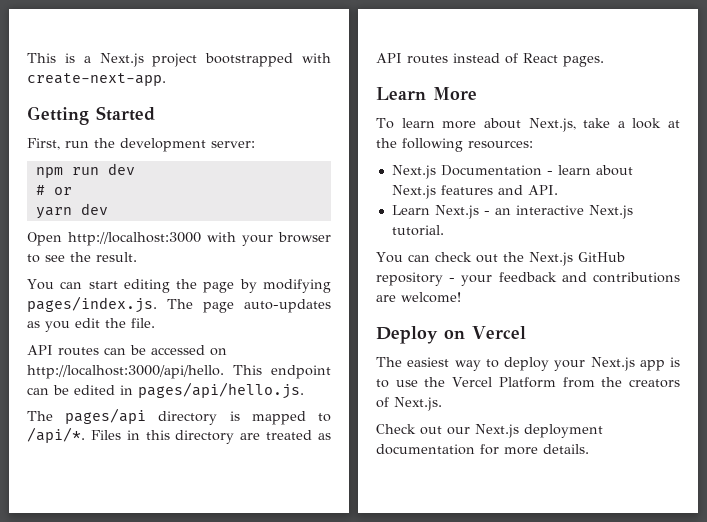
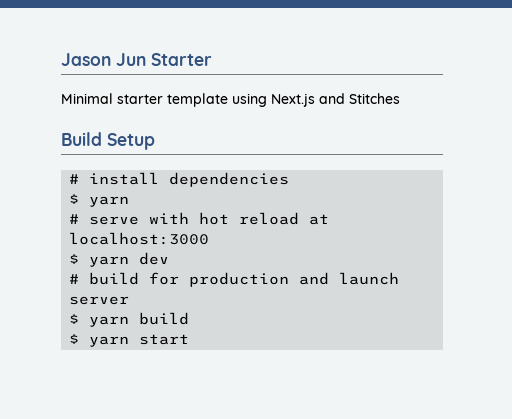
[27,53,331,67] [27,73,166,86] [27,106,155,125] [27,138,255,152] [35,163,135,178] [35,185,72,195] [35,203,108,219] [27,232,331,246] [27,252,137,263] [27,279,331,293] [27,296,331,313] [27,318,155,332] [27,345,227,356] [27,365,331,379] [27,382,304,399] [27,408,331,425] [27,427,331,444] [376,53,604,67] [376,87,477,100] [376,118,680,132] [376,138,533,152] [391,165,633,179] [391,185,558,199] [391,205,633,219] [391,225,444,236] [376,252,625,266] [376,272,680,286] [376,292,461,303] [376,326,526,344] [376,357,680,371] [376,377,680,388] [376,397,442,411] [376,424,603,438] [376,444,589,455] This is a Next.js project bootstrapped with create-next-app. // Getting Started // First, run the development server: // npm run dev // # or // yarn dev // Open http://localhost:3000 with your browser to see the result. // You can start editing the page by modifying pages/index.js. The page auto-updates as you edit the file. // API routes can be accessed on http://localhost:3000/api/hello. This endpoint can be edited in pages/api/hello.js. // The pages/api directory is mapped to /api/*. Files in this directory are treated as API routes instead of React pages. // Learn More // To learn more about Next.js, take a look at the following resources: // Next.js Documentation - learn about Next.js features and API. // Learn Next.js - an interactive Next.js tutorial. // You can check out the Next.js GitHub repository - your feedback and contributions are welcome! // Deploy on Vercel // The easiest way to deploy your Next.js app is to use the Vercel Platform from the creators of Next.js. // Check out our Next.js deployment documentation for more details. -> [61,53,212,66] [61,93,400,107] [61,132,155,150] [69,172,290,187] [69,194,130,207] [69,212,330,225] [69,232,210,245] [69,252,170,267] [69,272,400,287] [69,296,130,305] [69,312,190,327] [69,334,190,347] Jason Jun Starter // Minimal starter template using Next.js and Stitches // Build Setup // # install dependencies // $ yarn // # serve with hot reload at localhost:3000 // $ yarn dev // # build for production and launch server // $ yarn build // $ yarn start

